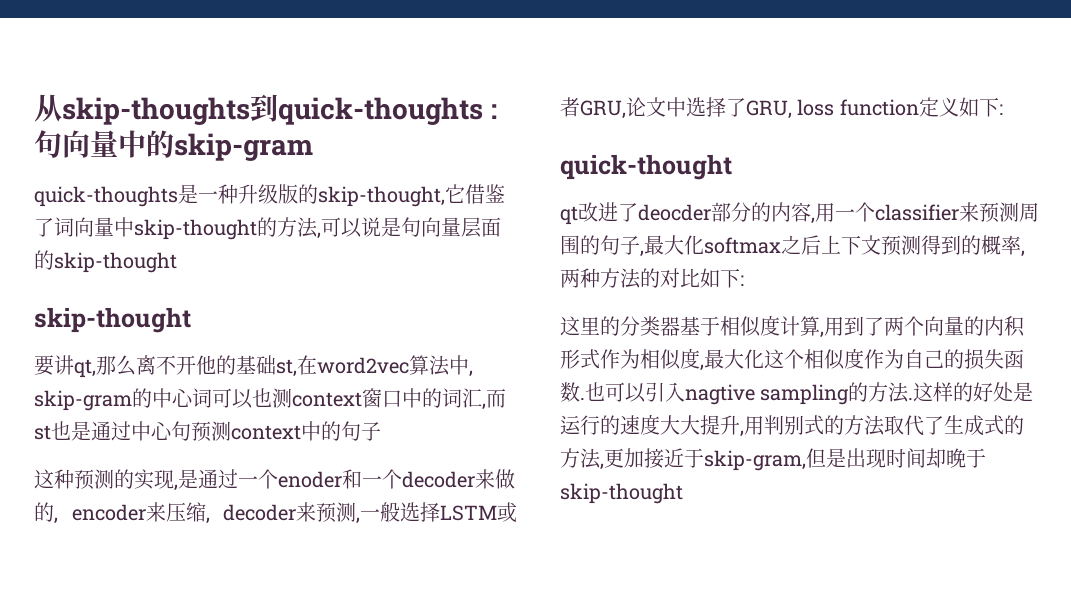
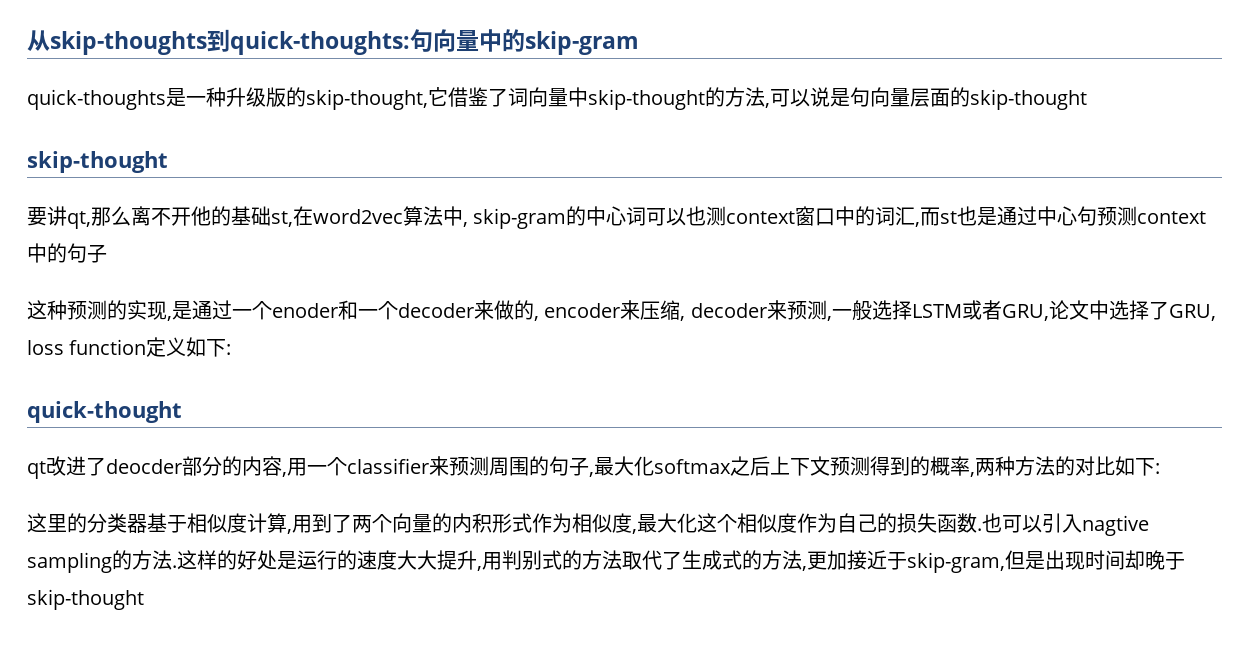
[278,97,497,125] quick-thoughts : -> [230,31,410,55] quick-thoughts:

